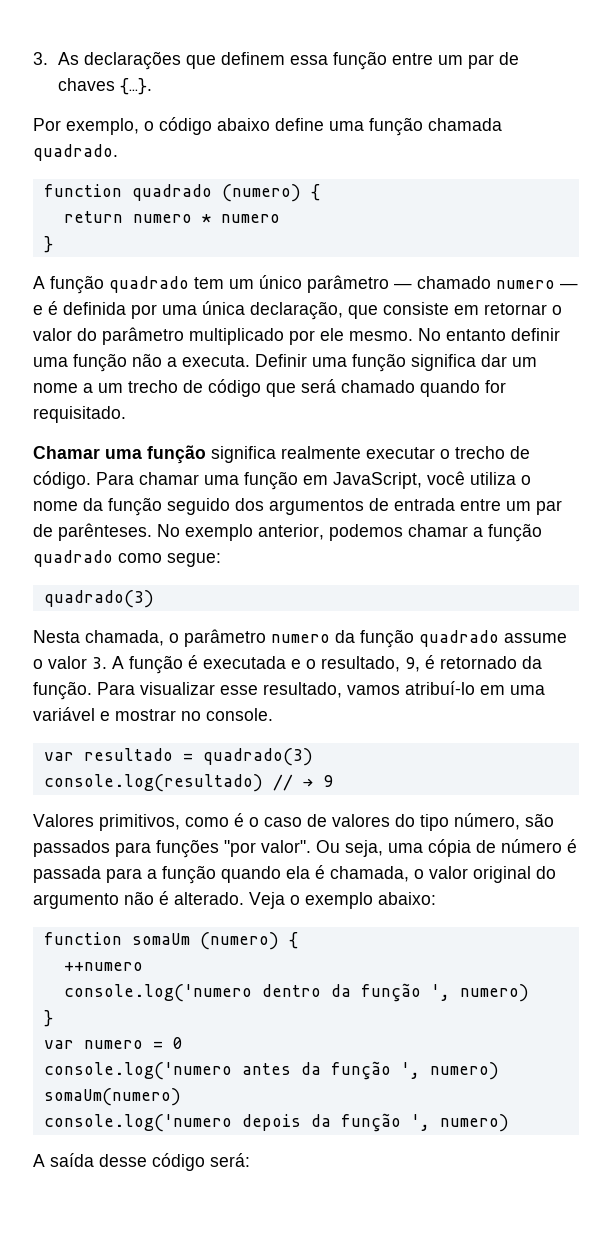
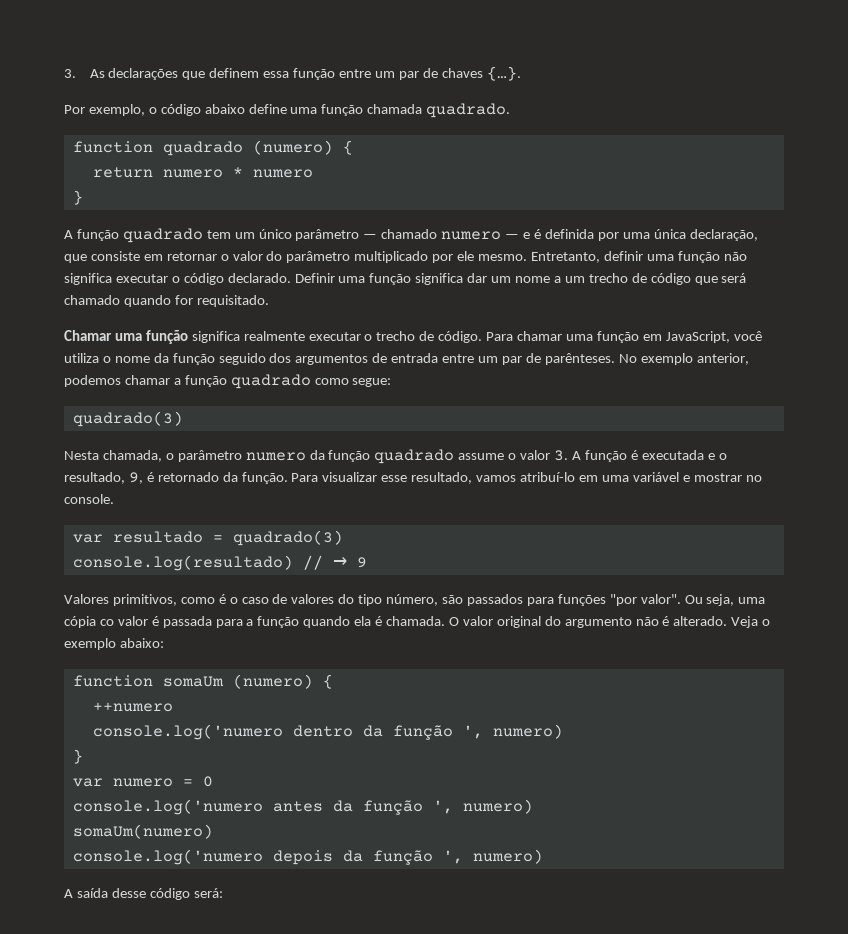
[418,328,506,341] No entanto -> [530,252,600,263] Entretanto,
[167,355,250,367] a executa. -> [64,273,291,285] significa executar o código declarado.
[476,839,562,853] de número -> [99,616,148,626] co valor
[330,866,424,882] chamada, o -> [386,616,459,626] chamada. O

